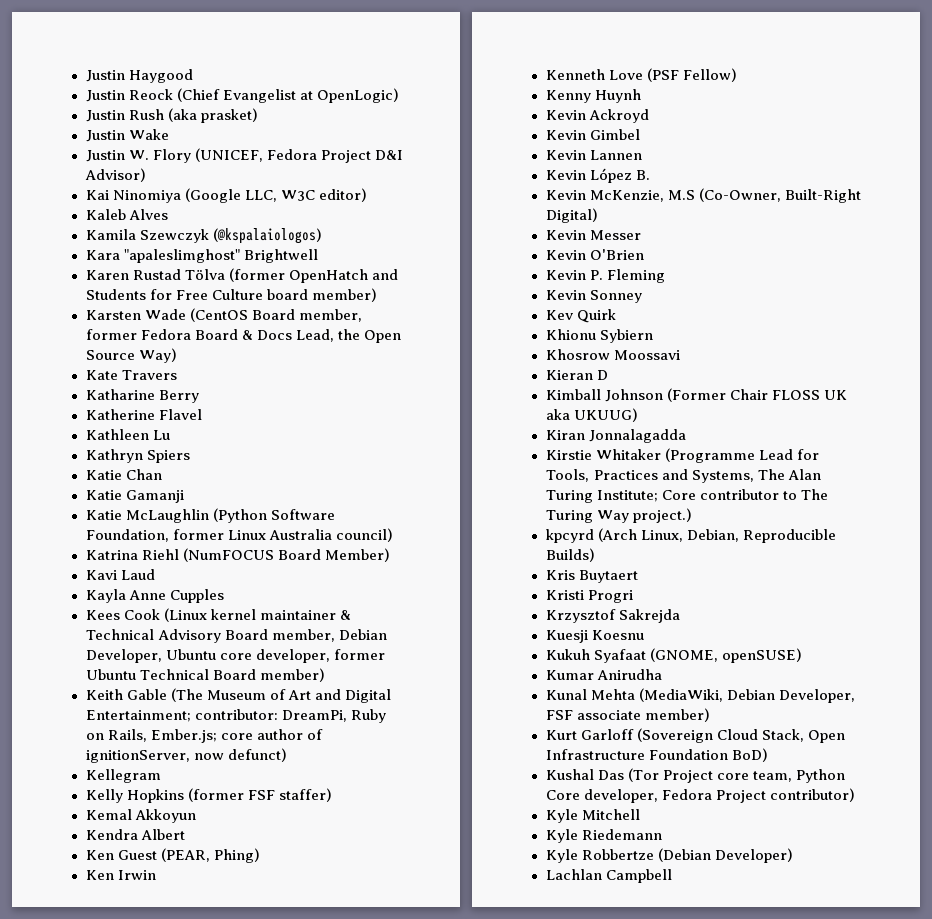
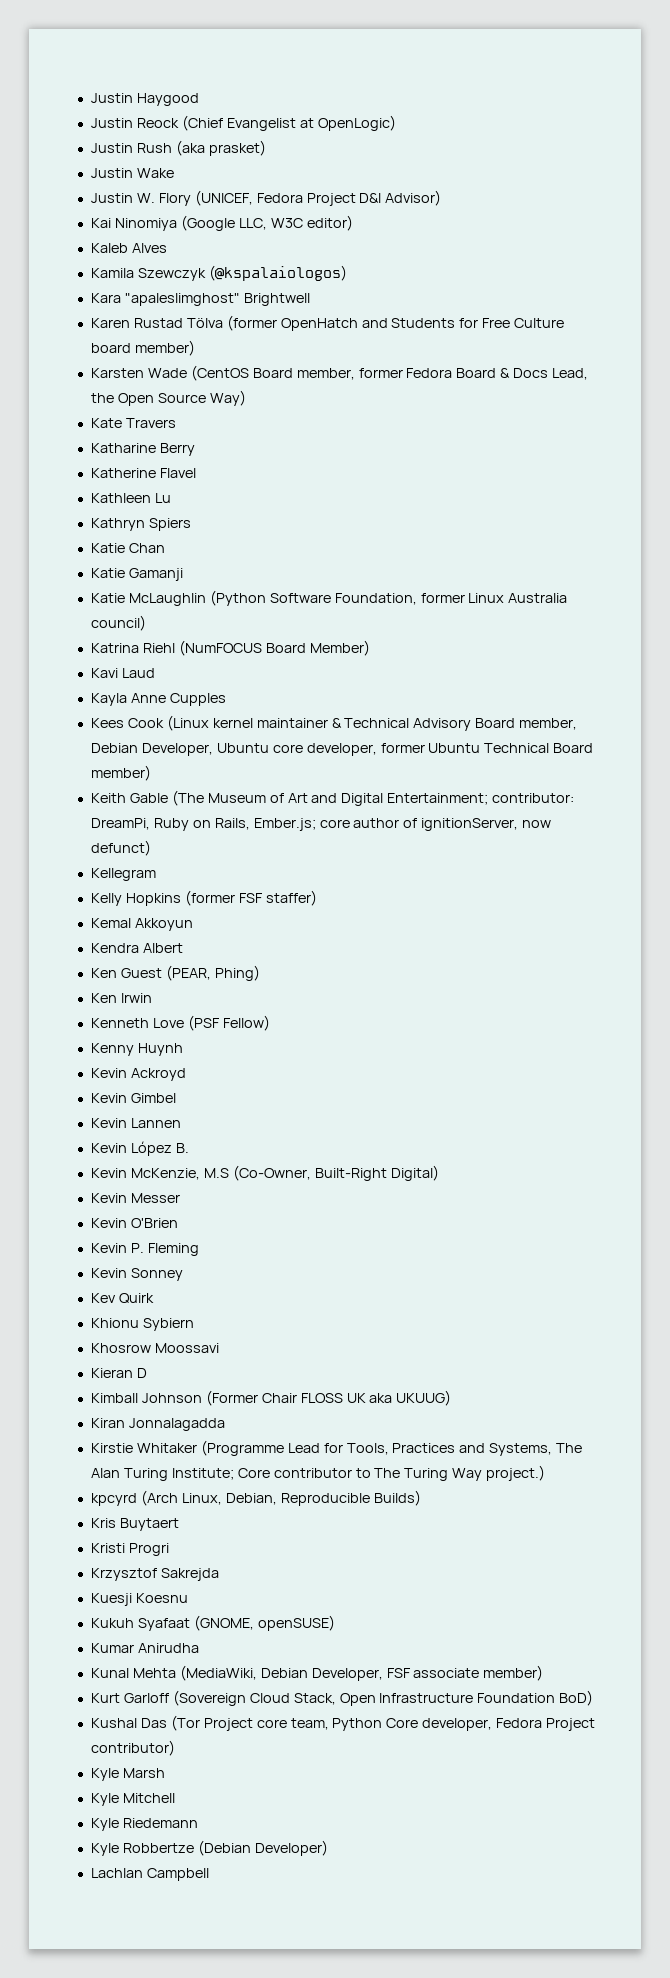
(855, 795) none -> [90,1768,165,1781] // Kyle Marsh

